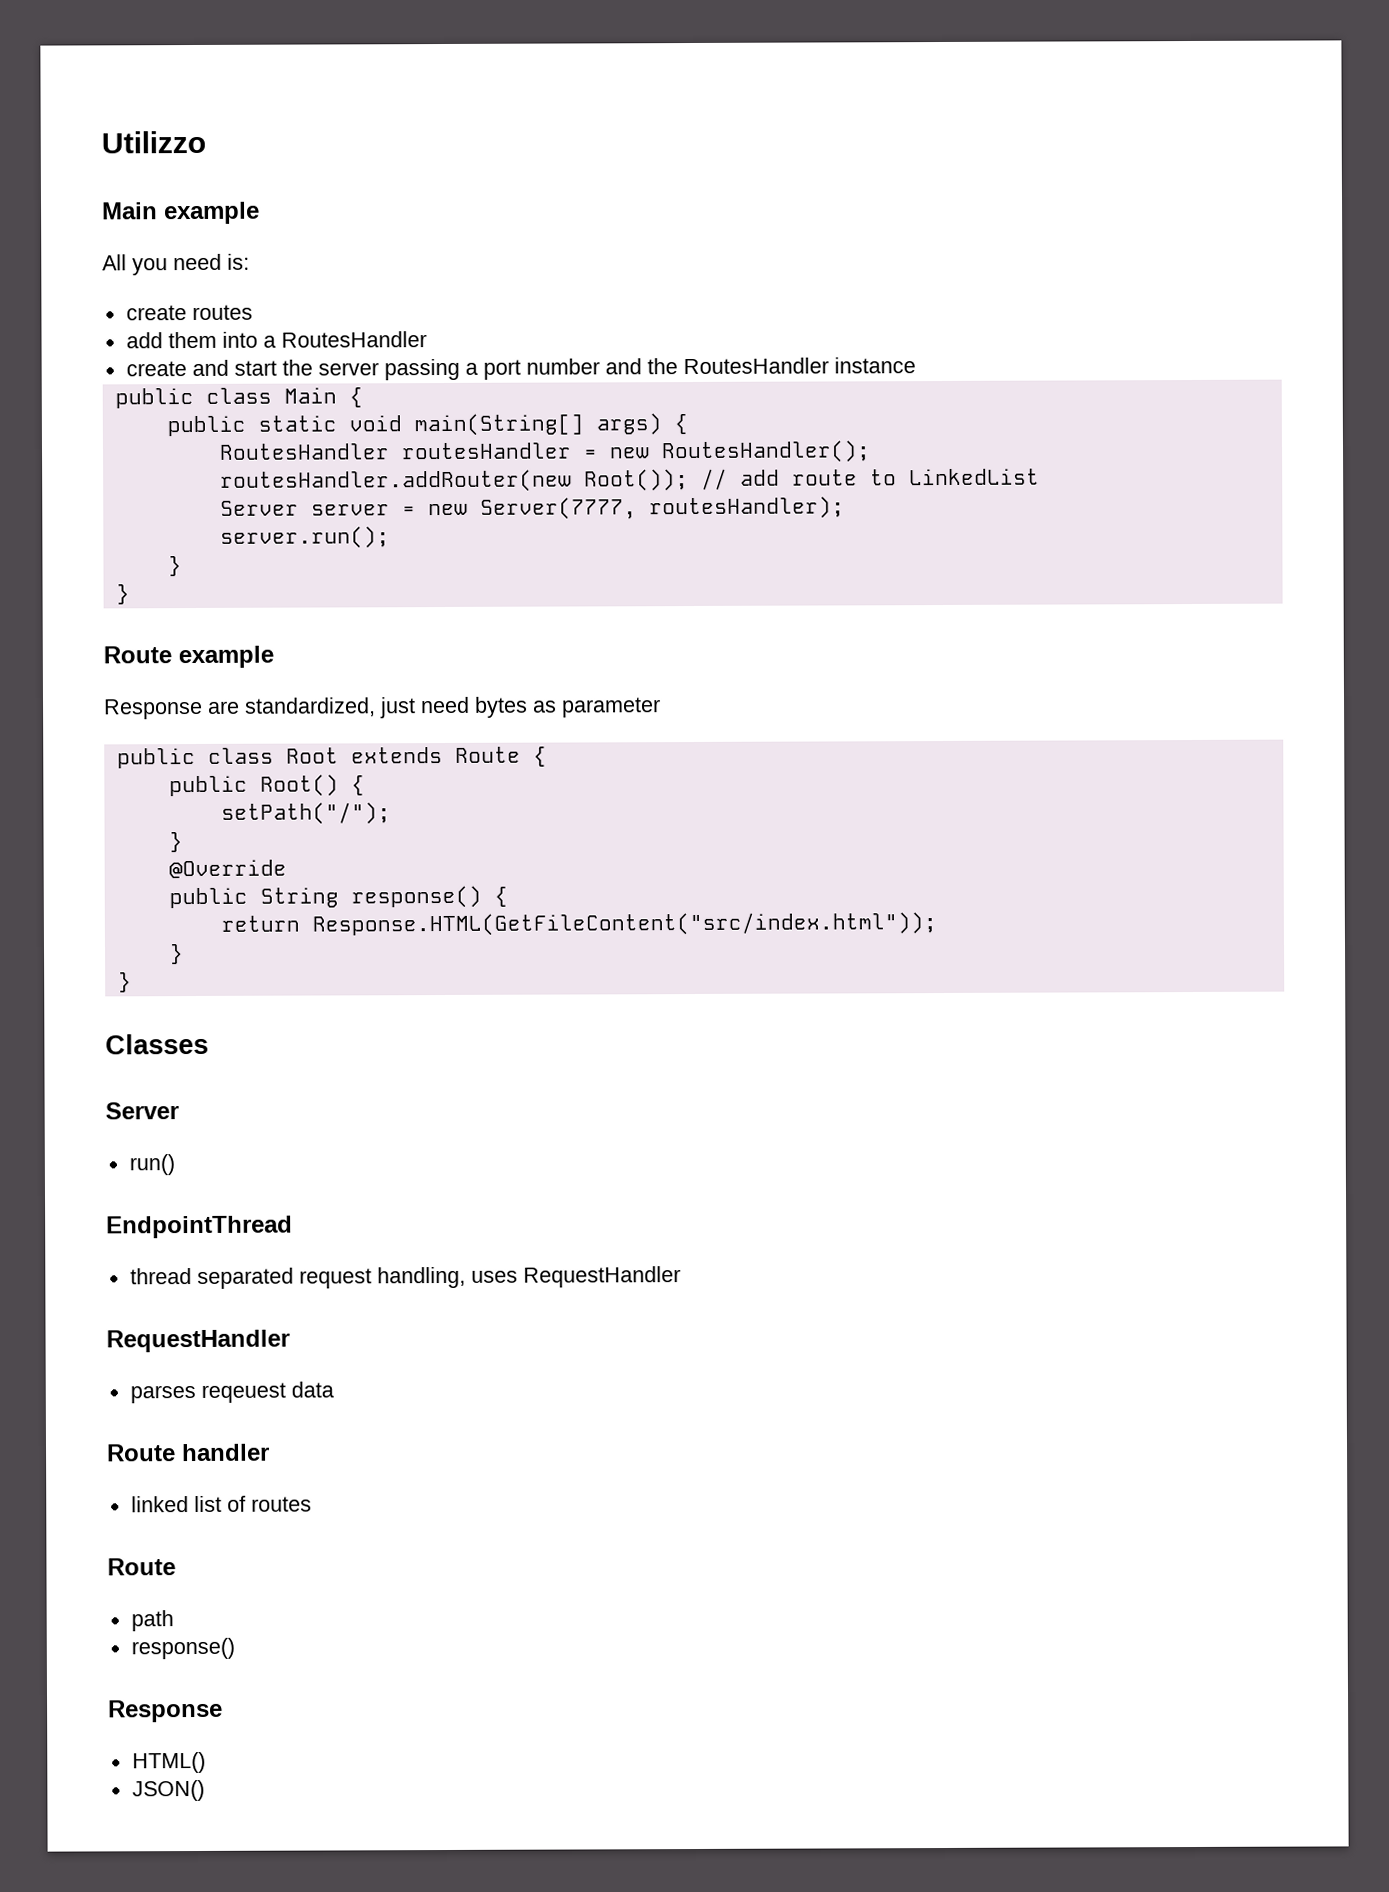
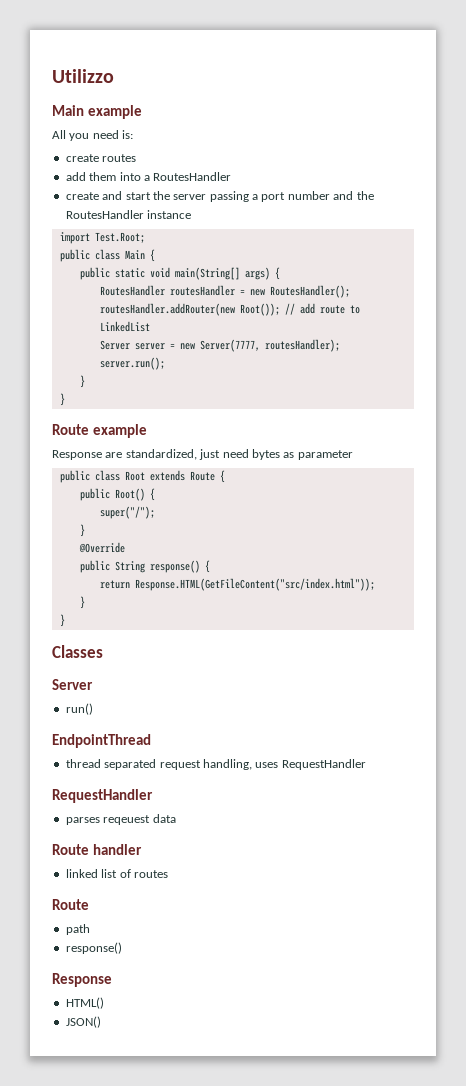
(916, 365) none -> [59,232,145,244] // import Test.Root;
[220,802,391,825] setPath("/"); -> [99,506,155,519] super("/");

